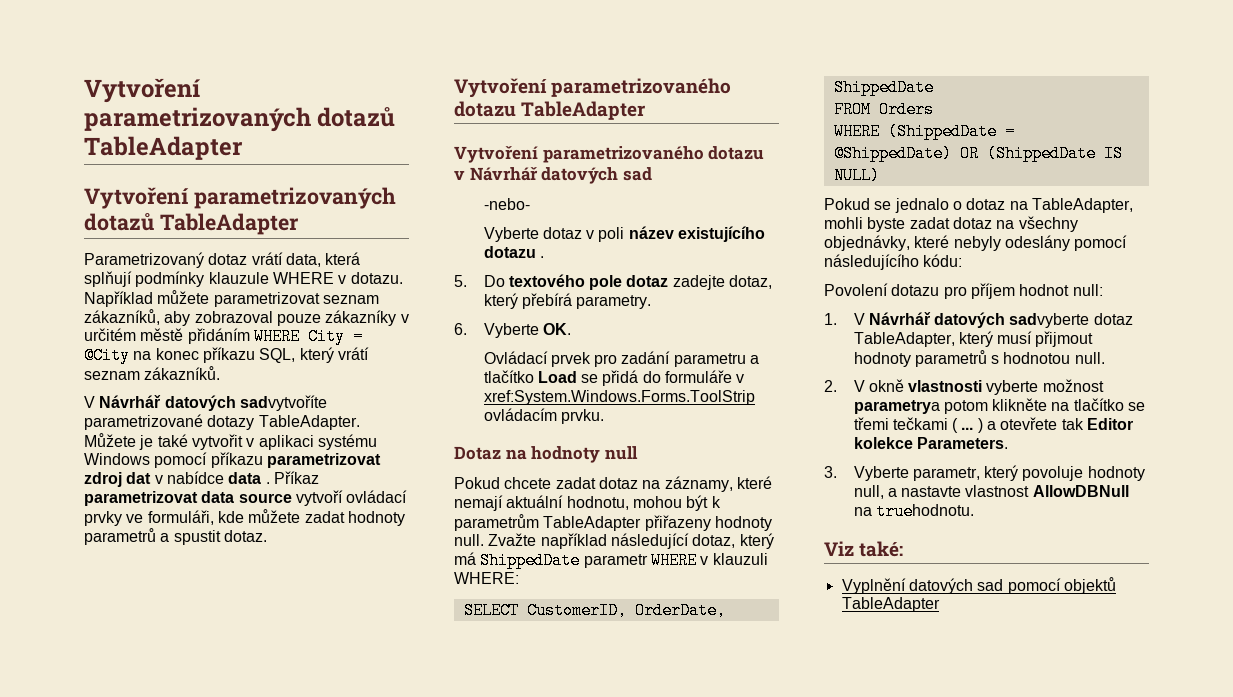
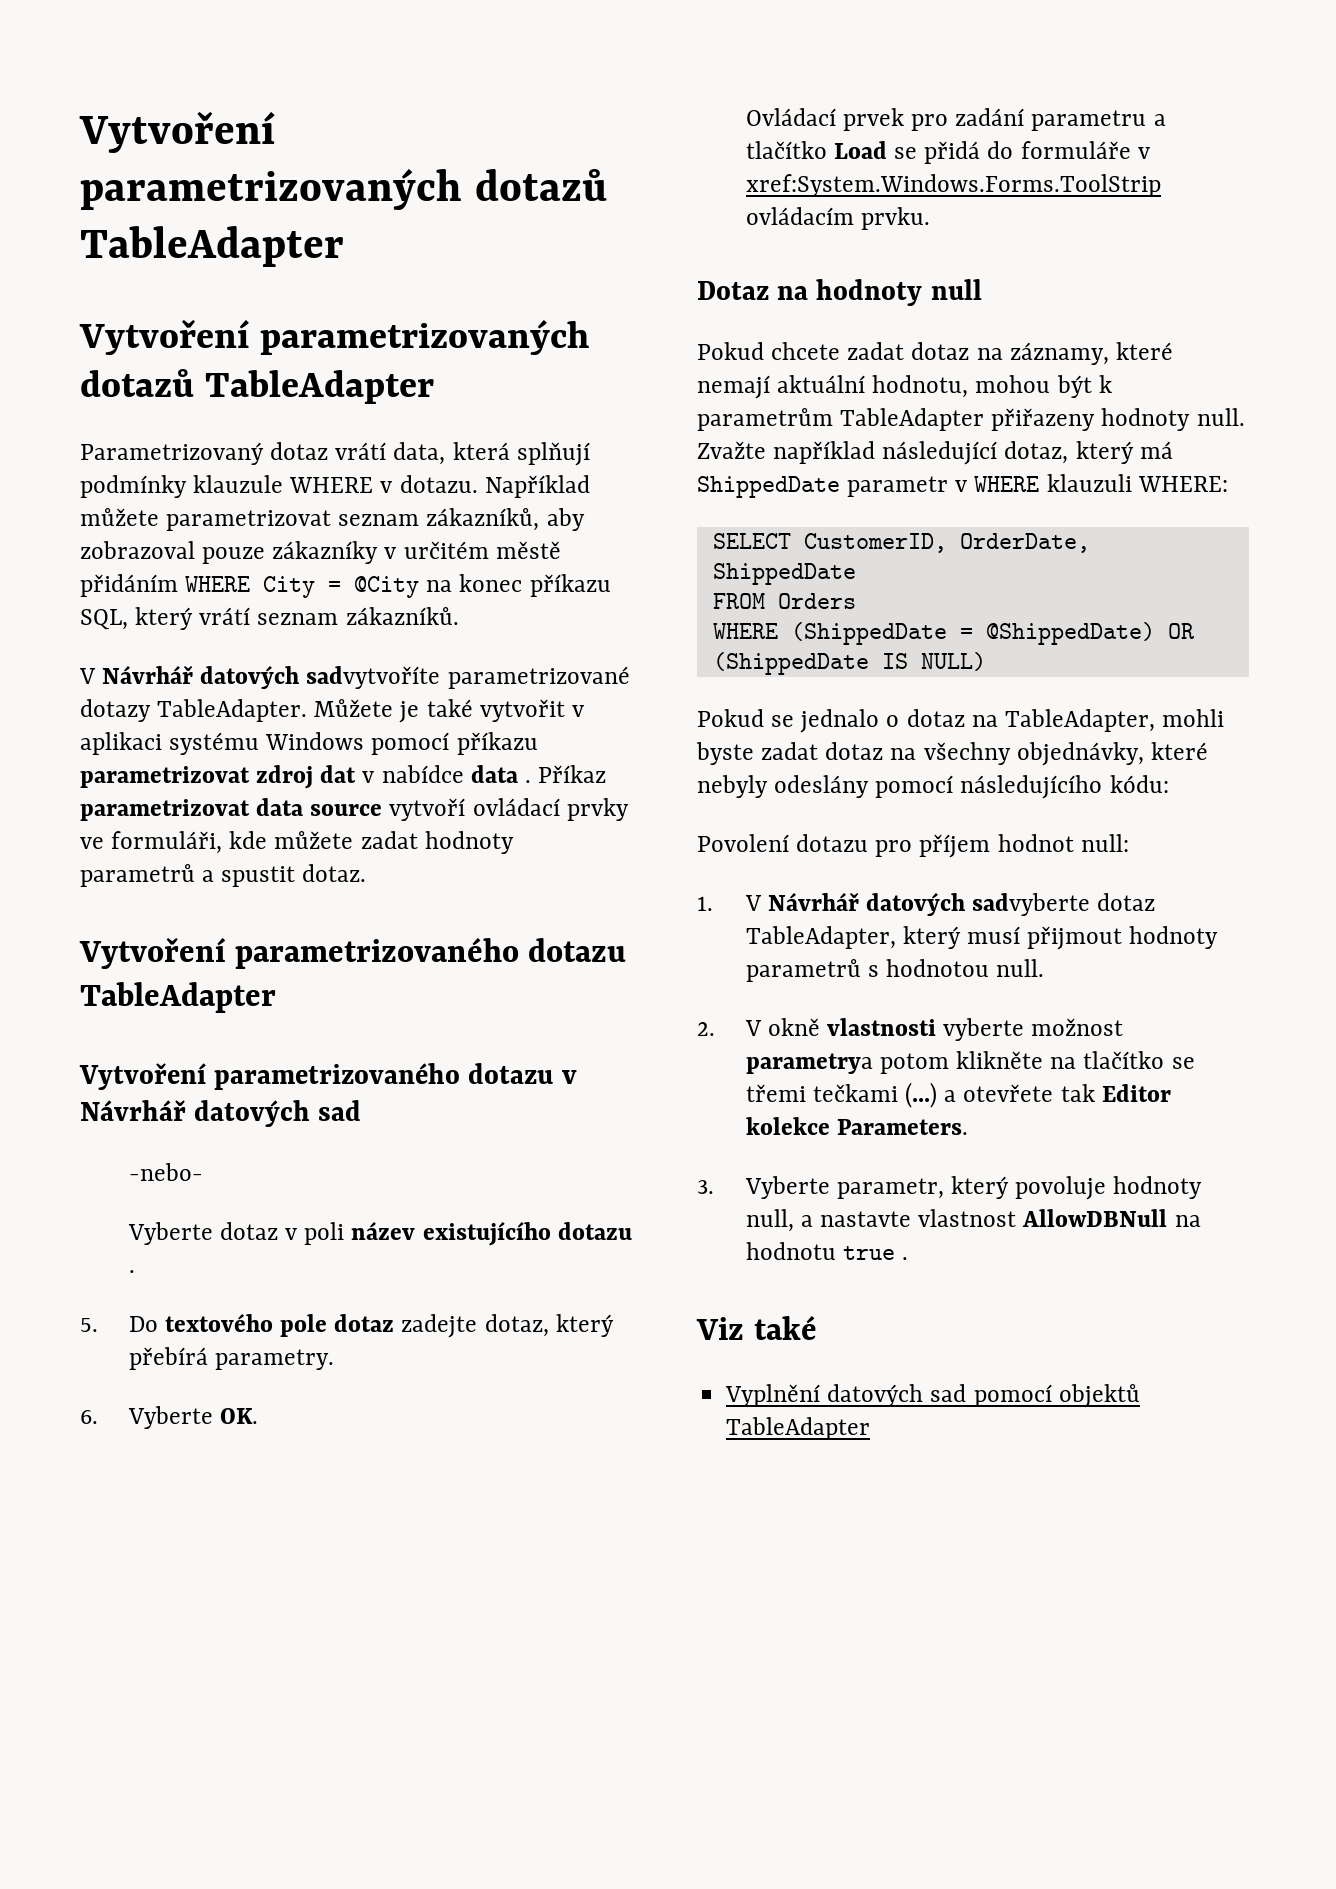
[650,552,709,569] WHERE v -> [955,476,1040,492] v WHERE
[952,418,983,433] ( ... ) -> [905,1082,938,1108] (...)
[875,503,974,520] truehodnotu. -> [745,1242,909,1260] hodnotu true .
[859,541,904,557] také: -> [753,1315,817,1340] také

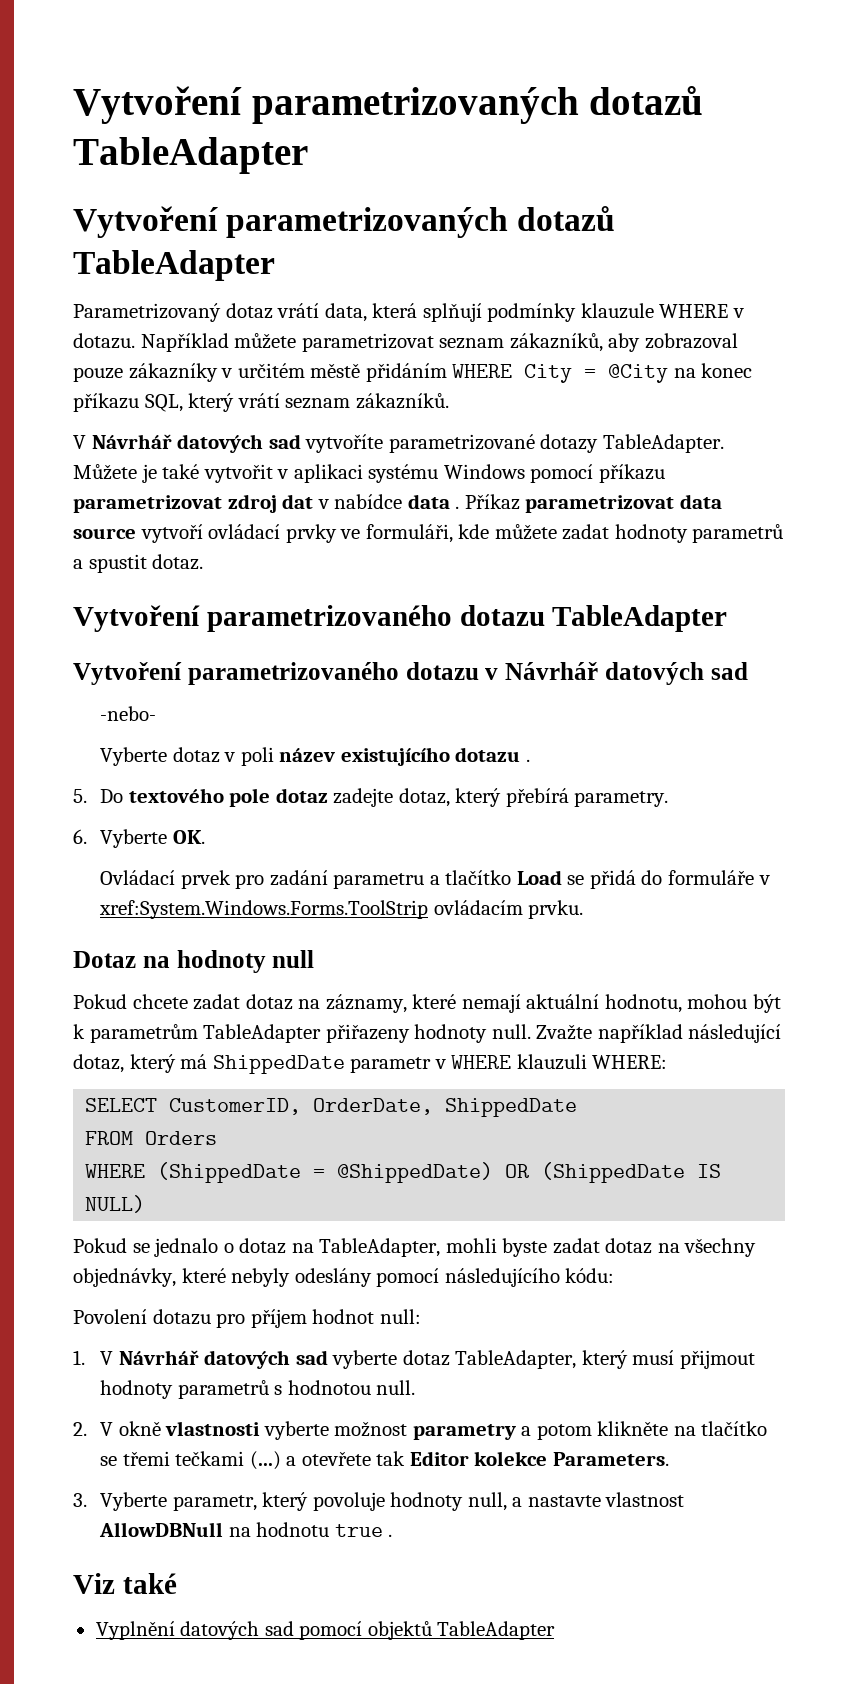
[306,666,441,689] sadvytvoříte -> [268,434,384,453] sad vytvoříte
[972,893,1091,916] sadvyberte -> [295,1350,398,1369] sad vyberte
[745,1053,873,1074] parametrya -> [412,1424,532,1440] parametry a

